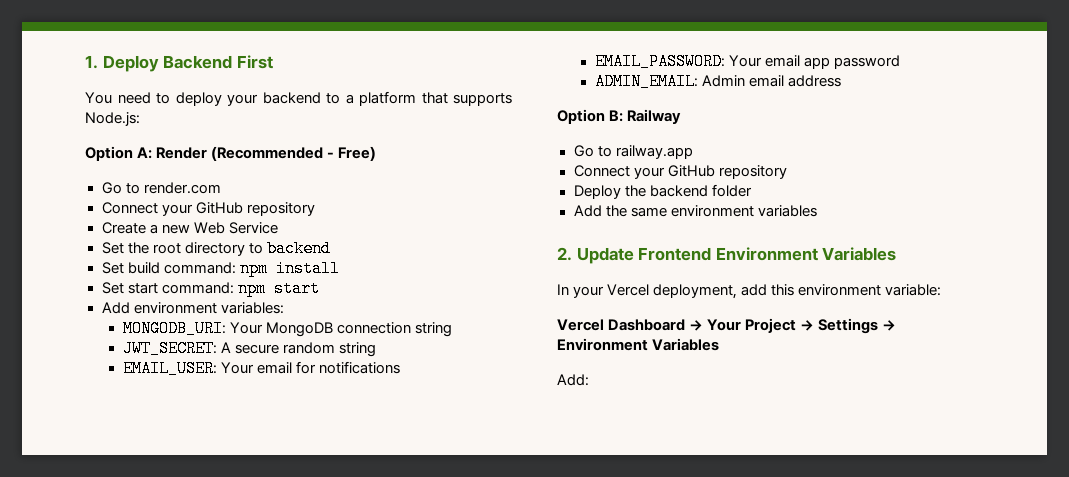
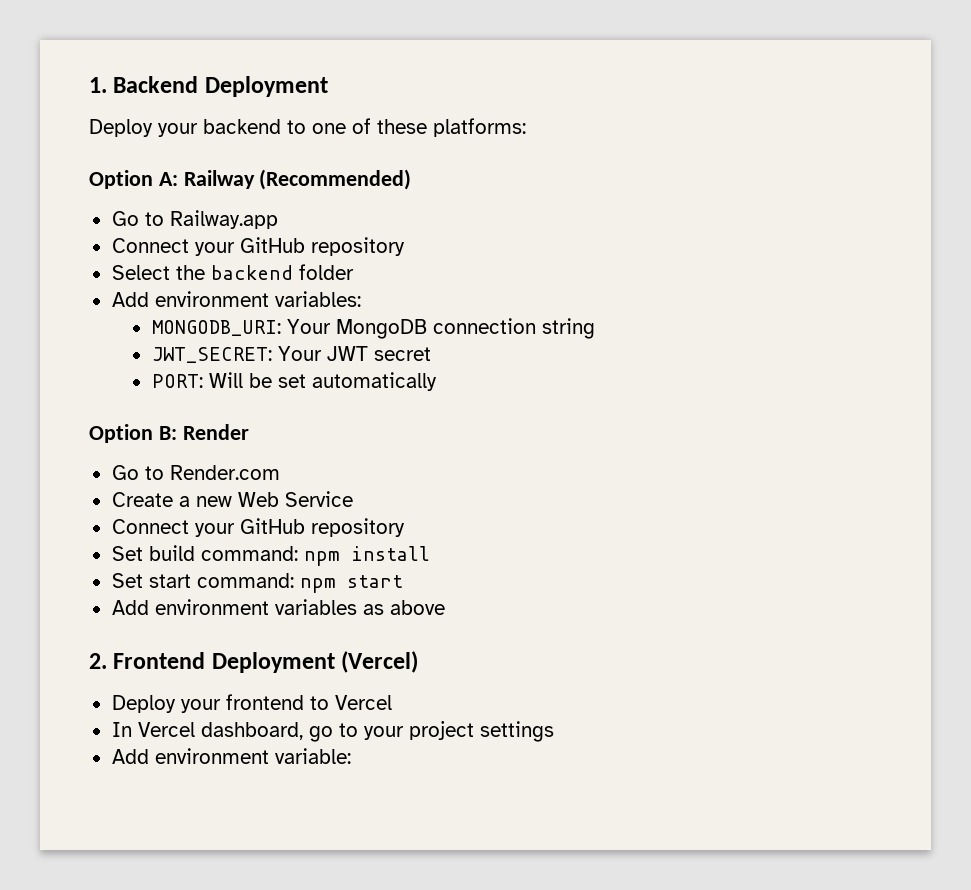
[102,55,273,72] [85,91,512,106] [85,112,140,126] [85,146,377,161] [101,182,221,194] [101,202,315,216] Deploy Backend First // You need to deploy your backend to a platform that supports Node.js: // Option A: Render (Recommended - Free) // Go to render.com // Connect your GitHub repository -> [113,76,328,97] [89,118,526,137] [89,169,412,190] [111,210,278,229] [111,237,405,256] [111,264,354,280] [111,291,361,307] [151,318,595,339] [151,346,431,363] [151,372,437,391] [89,424,249,443] [111,465,280,480] Backend Deployment // Deploy your backend to one of these platforms: // Option A: Railway (Recommended) // Go to Railway.app // Connect your GitHub repository // Select the backend folder // Add environment variables: // MONGODB_URI: Your MongoDB connection string // JWT_SECRET: Your JWT secret // PORT: Will be set automatically // Option B: Render // Go to Render.com
[101,240,331,257] Set the root directory to backend -> [111,518,405,537] Connect your GitHub repository
[220,302,284,314] [122,320,452,337] [122,340,376,357] [122,360,400,377] [594,53,900,70] [594,73,841,90] [557,109,682,124] [573,145,693,159] [573,165,787,179] [573,184,752,199] [573,205,817,217] [557,247,897,264] [557,284,942,299] [557,318,897,334] [557,338,720,351] [557,374,589,386] variables: // MONGODB_URI: Your MongoDB connection string // JWT_SECRET: A secure random string // EMAIL_USER: Your email for notifications // EMAIL_PASSWORD: Your email app password // ADMIN_EMAIL: Admin email address // Option B: Railway // Go to railway.app // Connect your GitHub repository // Deploy the backend folder // Add the same environment variables // 2. Update Frontend Environment Variables // In your Vercel deployment, add this environment variable: // Vercel Dashboard → Your Project → Settings → Environment Variables // Add: -> [274,599,445,615] [89,651,419,673] [111,694,392,713] [111,721,554,742] [111,748,351,764] variables as above // 2. Frontend Deployment (Vercel) // Deploy your frontend to Vercel // In Vercel dashboard, go to your project settings // Add environment variable:

